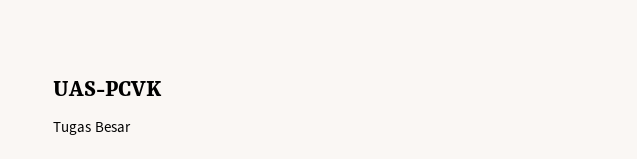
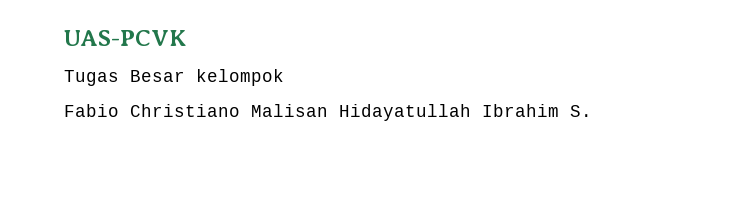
(132, 127) none -> [196,69,284,86] [64,104,592,121] kelompok // Fabio Christiano Malisan Hidayatullah Ibrahim S.

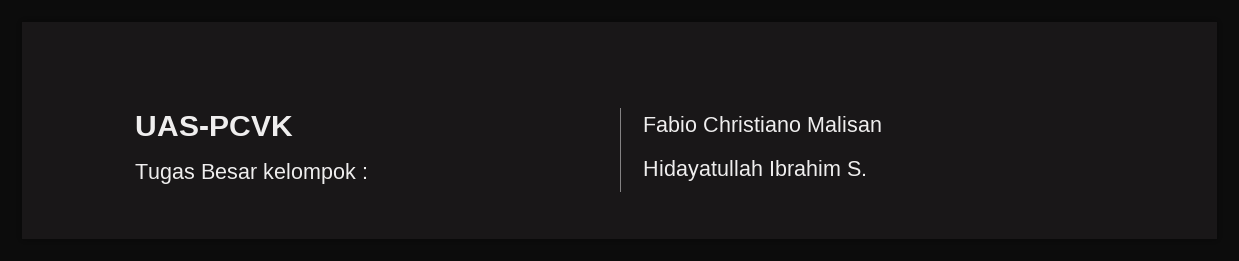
(284, 77) none -> [362,167,368,179] :
(328, 110) none -> (882, 124) //

